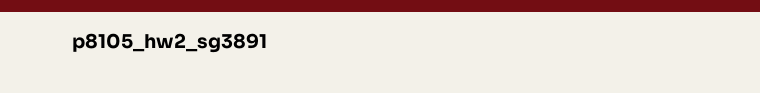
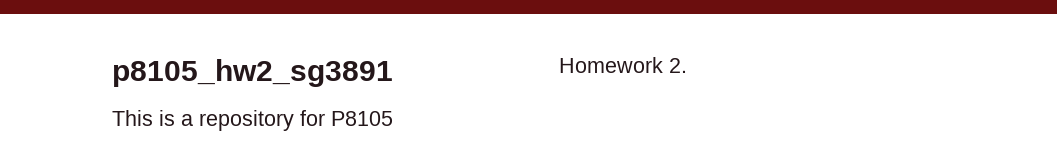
(267, 43) none -> [112,110,393,131] [559,57,687,73] // This is a repository for P8105 Homework 2.

